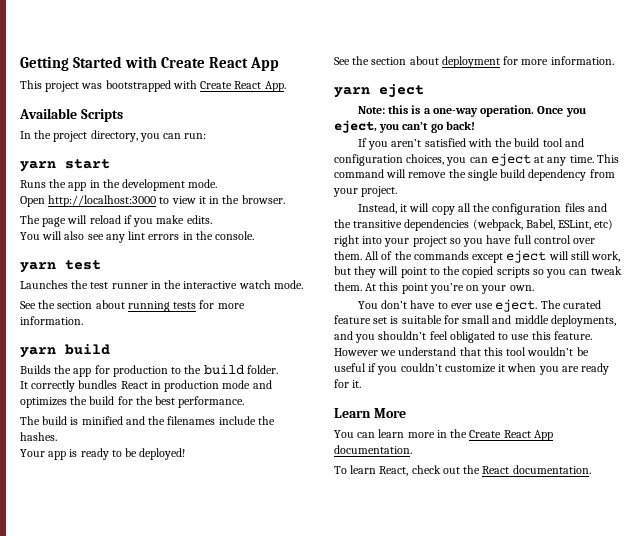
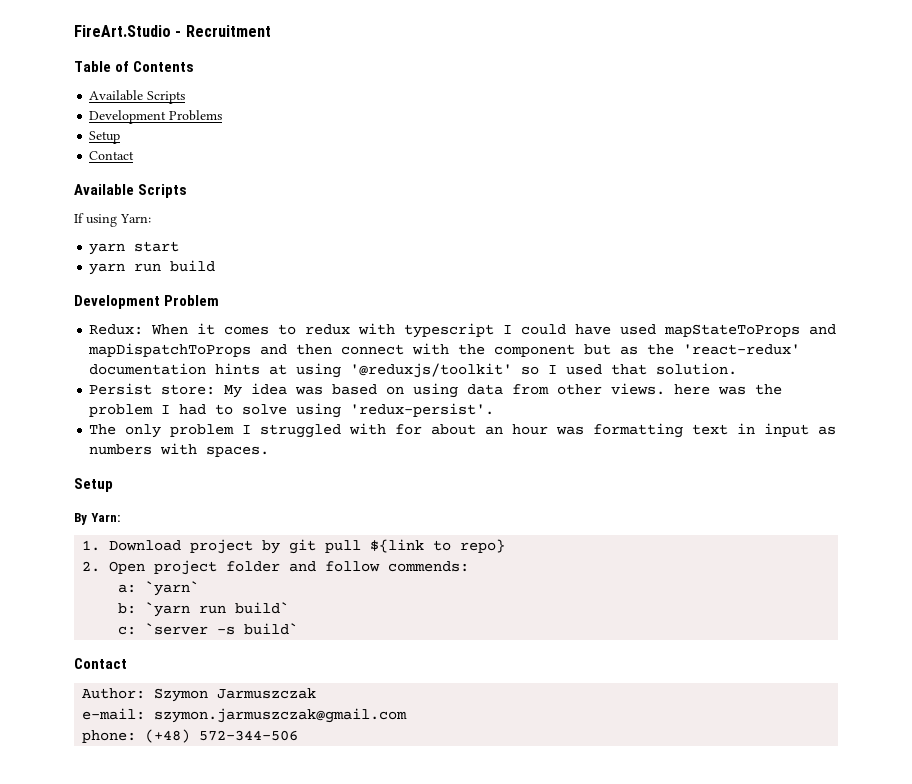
[20,56,280,71] [20,80,286,92] [19,108,123,122] [20,130,207,142] [20,159,110,172] [20,179,218,191] [20,195,285,207] [20,215,212,227] [20,231,255,243] [20,260,101,273] [20,280,303,289] [20,300,245,312] [20,316,83,325] [20,344,110,358] [20,364,278,377] [20,380,272,392] [20,396,245,408] [20,416,275,425] [20,432,57,441] [20,448,186,460] [334,56,614,68] [334,84,424,98] [358,105,586,117] [334,120,475,133] [358,138,584,150] [334,153,619,166] [334,169,615,181] [333,186,398,197] [358,203,607,215] [334,219,614,231] [334,235,596,247] [334,250,621,263] [334,266,622,278] [334,282,534,294] [358,299,601,312] [334,315,616,327] [334,331,592,343] [334,347,589,356] [334,363,610,375] [334,379,362,388] [334,408,406,418] [334,429,553,441] [334,445,412,454] [334,465,591,476] Getting Started with Create React App // This project was bootstrapped with Create React App. // Available Scripts // In the project directory, you can run: // yarn start // Runs the app in the development mode. // Open http://localhost:3000 to view it in the browser. // The page will reload if you make edits. // You will also see any lint errors in the console. // yarn test // Launches the test runner in the interactive watch mode. // See the section about running tests for more information. // yarn build // Builds the app for production to the build folder. // It correctly bundles React in production mode and optimizes the build for the best performance. // The build is minified and the filenames include the hashes. // Your app is ready to be deployed! // See the section about deployment for more information. // yarn eject // Note: this is a one-way operation. Once you eject, you can’t go back! // If you aren’t satisfied with the build tool and configuration choices, you can eject at any time. This command will remove the single build dependency from your project. // Instead, it will copy all the configuration files and the transitive dependencies (webpack, Babel, ESLint, etc) right into your project so you have full control over them. All of the commands except eject will still work, but they will point to the copied scripts so you can tweak them. At this point you’re on your own. // You don’t have to ever use eject. The curated feature set is suitable for small and middle deployments, and you shouldn’t feel obligated to use this feature. However we understand that this tool wouldn’t be useful if you couldn’t customize it when you are ready for it. // Learn More // You can learn more in the Create React App documentation. // To learn React, check out the React documentation. -> [74,25,271,37] [74,61,195,72] [89,90,186,104] [89,110,223,124] [89,131,121,144] [89,151,135,160] [74,184,188,198] [74,213,151,227] [89,241,180,255] [89,260,216,275] [74,295,220,309] [89,323,837,338] [88,343,801,357] [89,363,738,378] [89,383,783,398] [89,403,495,418] [89,423,837,438] [89,443,270,457] [74,478,113,492] [74,513,120,525] [82,539,506,554] [82,560,470,575] [118,581,200,596] [118,602,290,617] [118,623,299,635] [74,658,127,669] [82,688,317,702] [82,708,408,723] [82,729,299,743] FireArt.Studio - Recruitment // Table of Contents // Available Scripts // Development Problems // Setup // Contact // Available Scripts // If using Yarn: // yarn start // yarn run build // Development Problem // Redux: When it comes to redux with typescript I could have used mapStateToProps and mapDispatchToProps and then connect with the component but as the 'react-redux' documentation hints at using '@reduxjs/toolkit' so I used that solution. // Persist store: My idea was based on using data from other views. here was the problem I had to solve using 'redux-persist'. // The only problem I struggled with for about an hour was formatting text in input as numbers with spaces. // Setup // By Yarn: // 1. Download project by git pull ${link to repo} // 2. Open project folder and follow commends: // a: `yarn` // b: `yarn run build` // c: `server -s build` // Contact // Author: Szymon Jarmuszczak // e-mail: szymon.jarmuszczak@gmail.com // phone: (+48) 572-344-506

